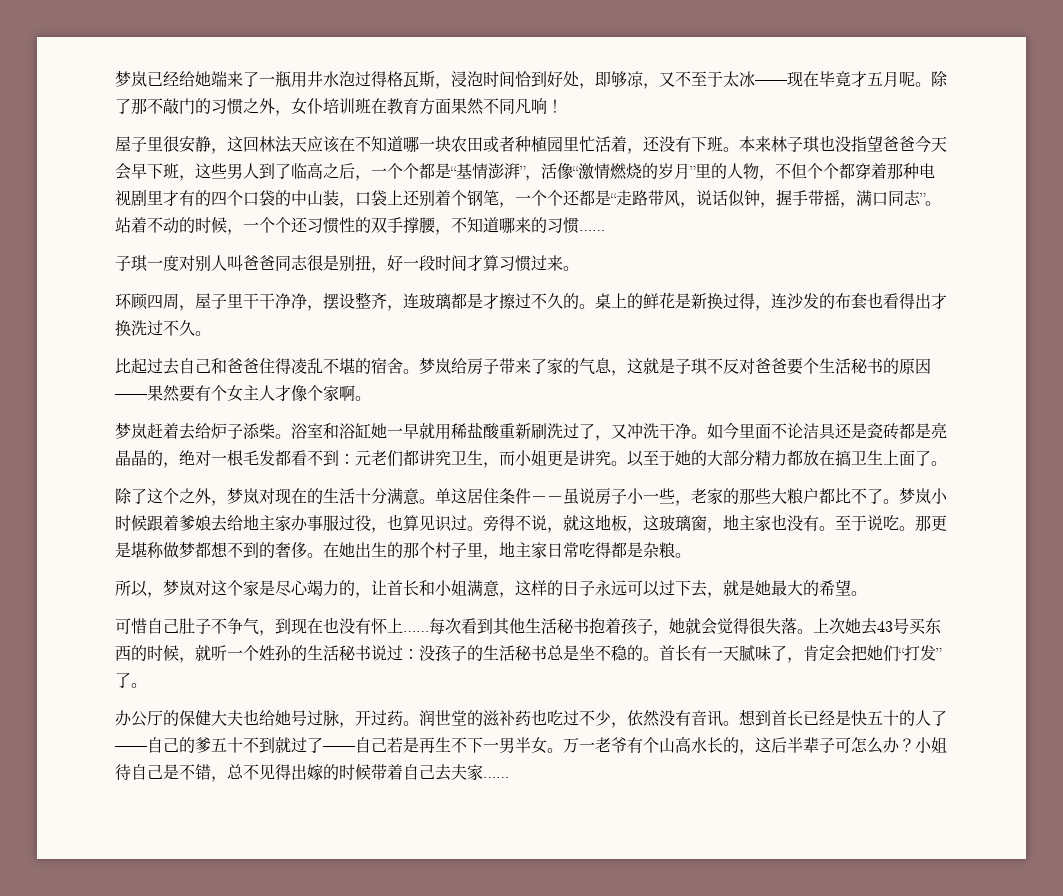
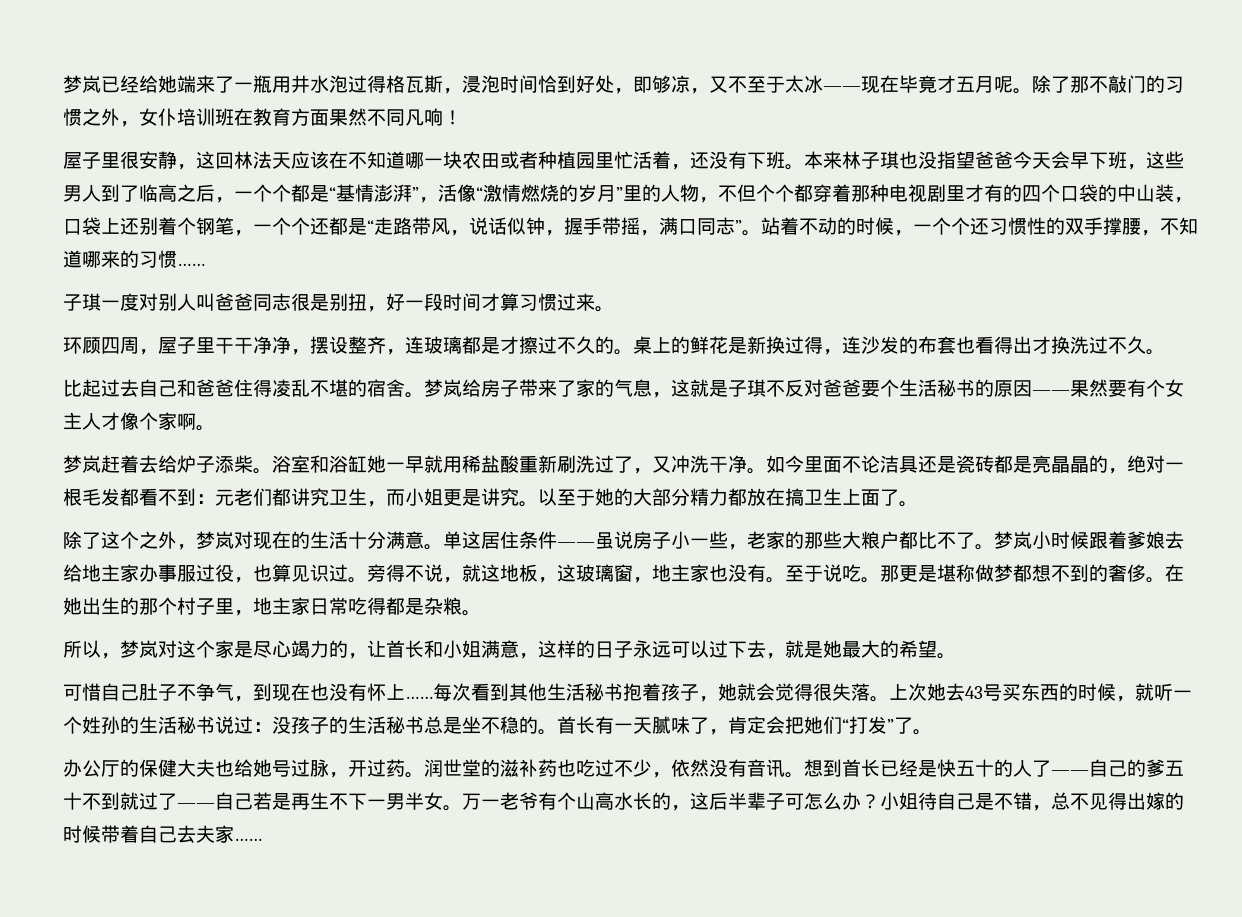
[531,496,563,502] －－ -> [557,542,595,547] ——

